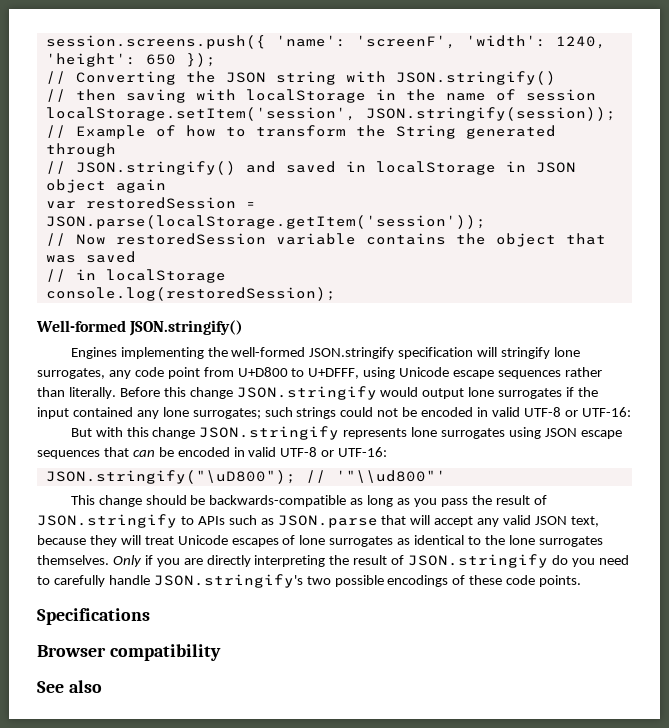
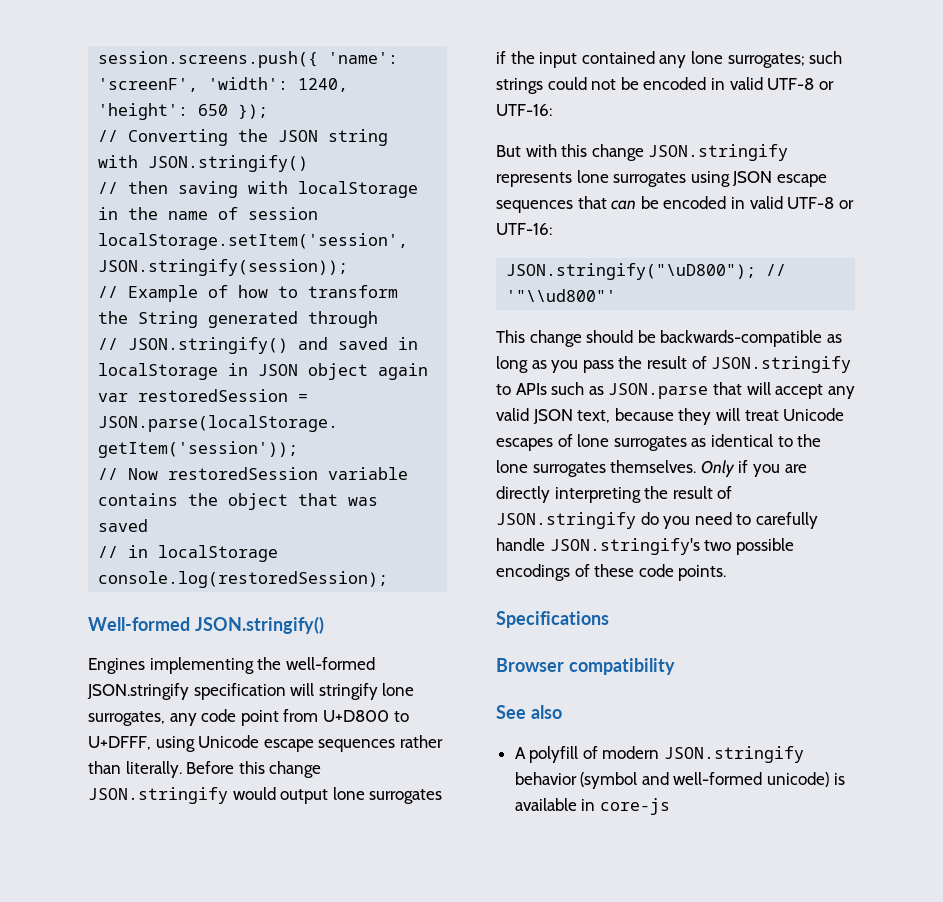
(102, 686) none -> [514,746,805,763] [514,772,845,789] [514,798,670,815] // A polyfill of modern JSON.stringify behavior (symbol and well-formed unicode) is available in core-js

